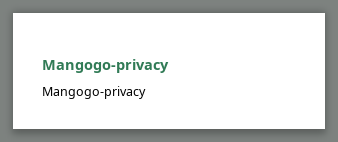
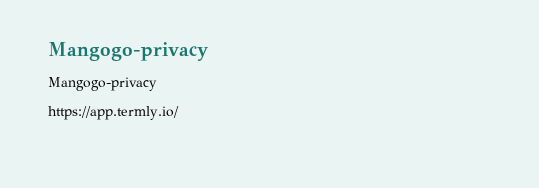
(146, 92) none -> [48,106,179,120] // https://app.termly.io/

